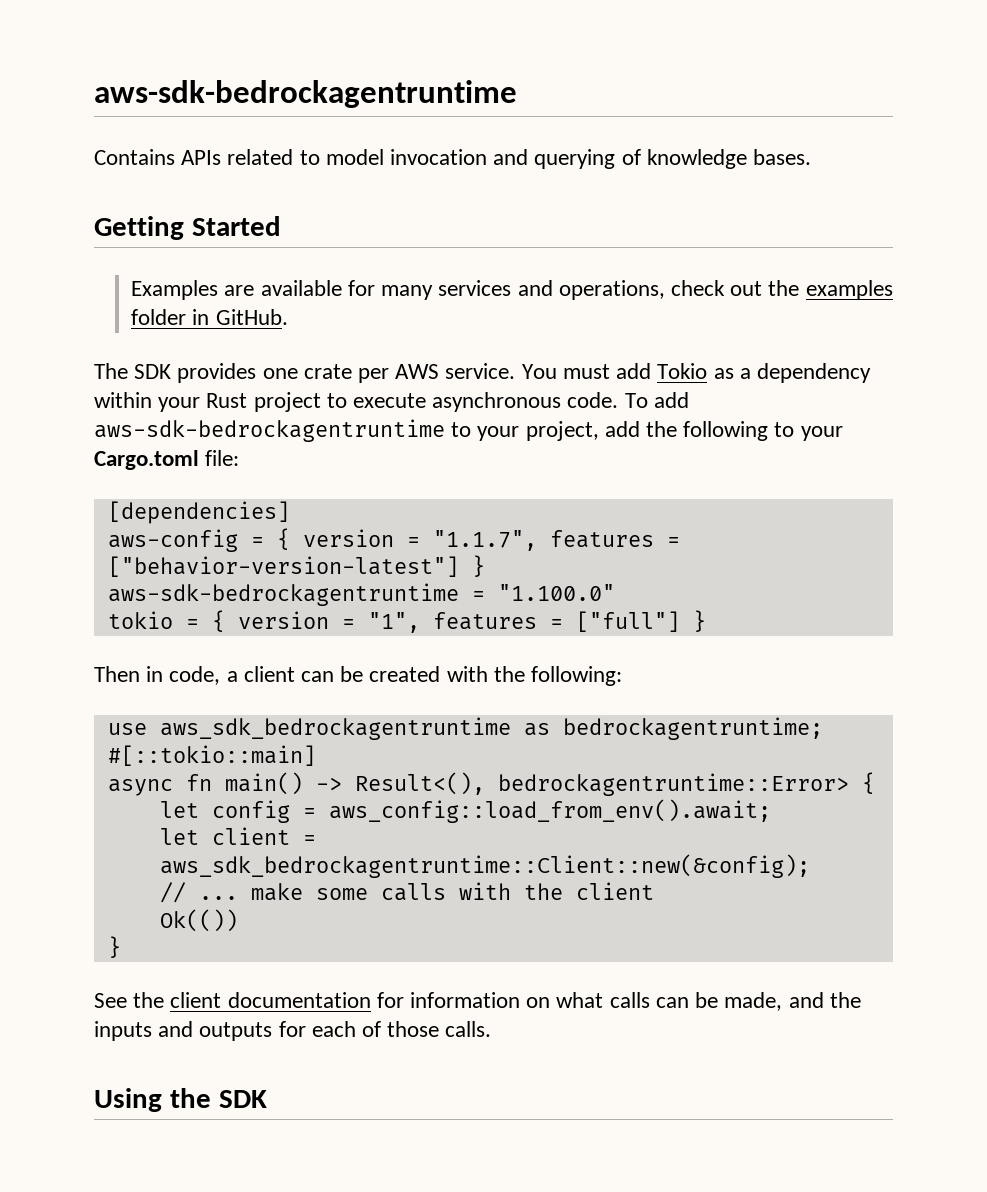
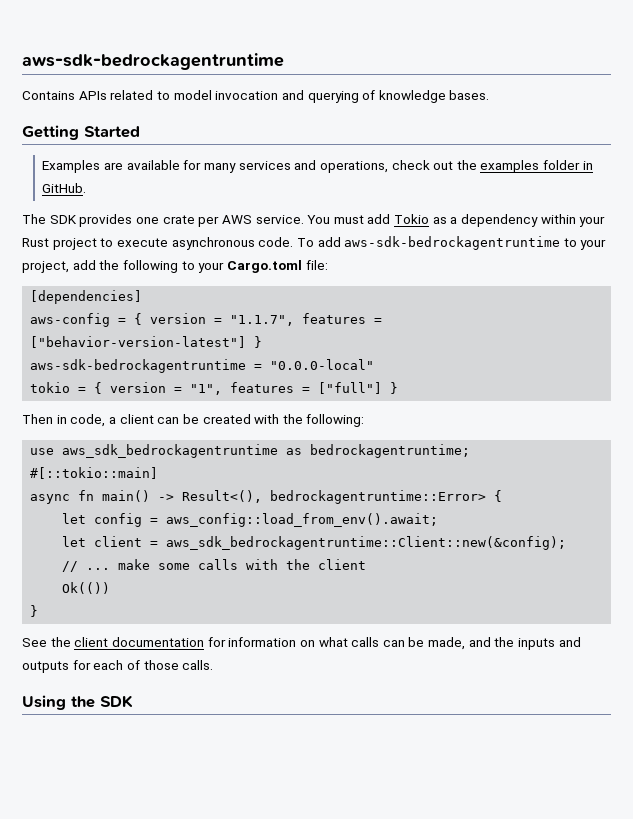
[497,584,615,601] "1.100.0" -> [270,359,375,370] "0.0.0-local"

